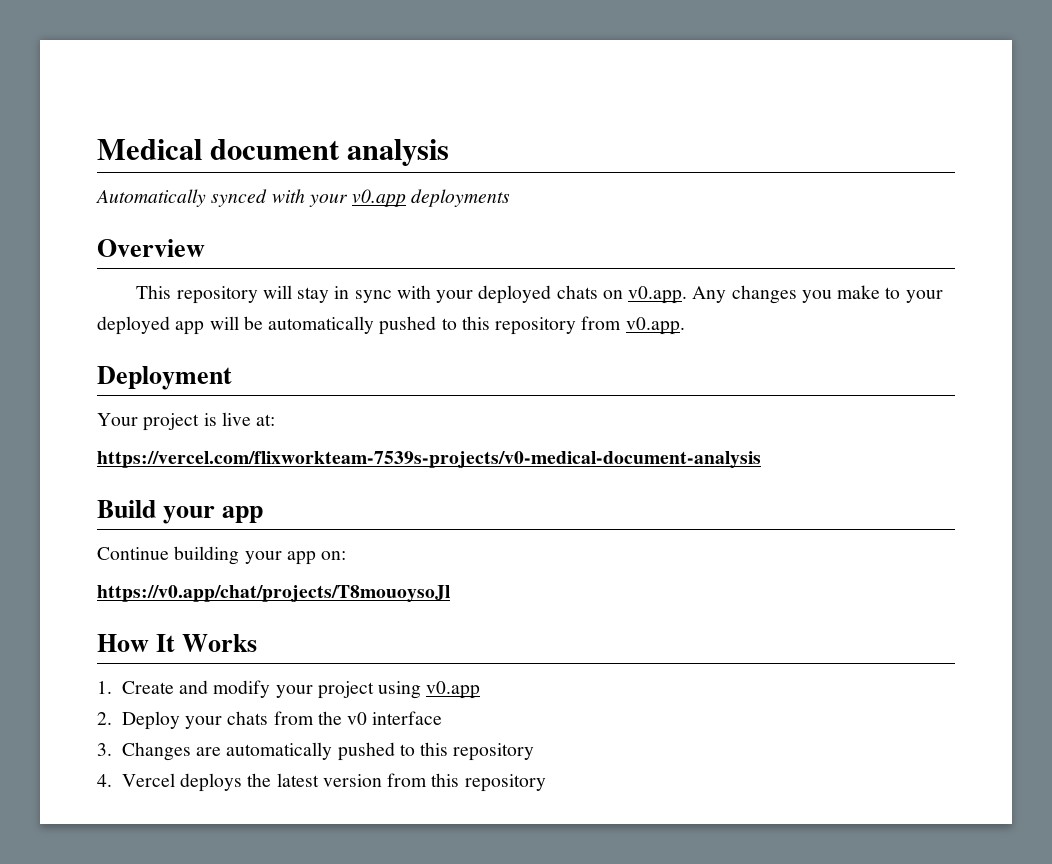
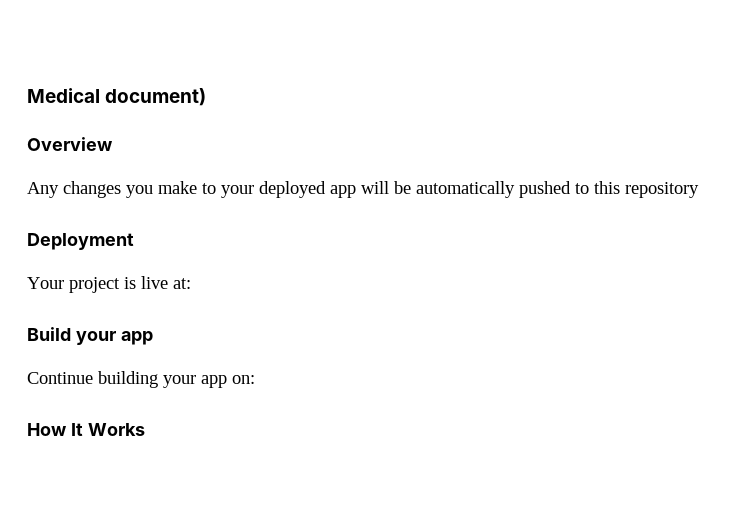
[210,139,450,166] [96,189,511,207] [97,239,205,257] [136,285,688,304] document analysis // Automatically synced with your v0.app deployments // Overview // This repository will stay in sync with your deployed chats on v0.app. -> [105,88,207,106] [27,137,113,151] document) // Overview //
[581,316,685,335] from v0.app. -> (699, 190) none
[97,451,761,468] // https://vercel.com/flixworkteam-7539s-projects/v0-medical-document-analysis -> (191, 283) none
[97,585,450,602] // https://v0.app/chat/projects/T8mouoysoJl -> (255, 379) none
[97,680,481,699] [97,711,443,730] [97,742,535,761] [97,773,546,792] // 1. Create and modify your project using v0.app // 2. Deploy your chats from the v0 interface // 3. Changes are automatically pushed to this repository // 4. Vercel deploys the latest version from this repository -> (145, 429) none

